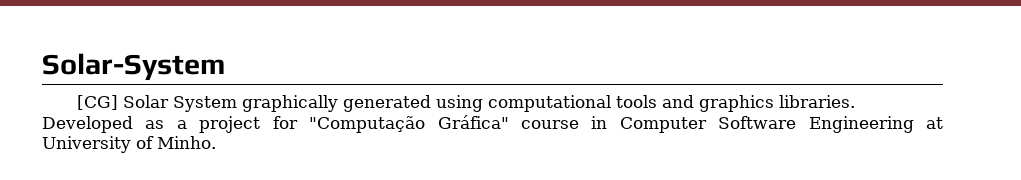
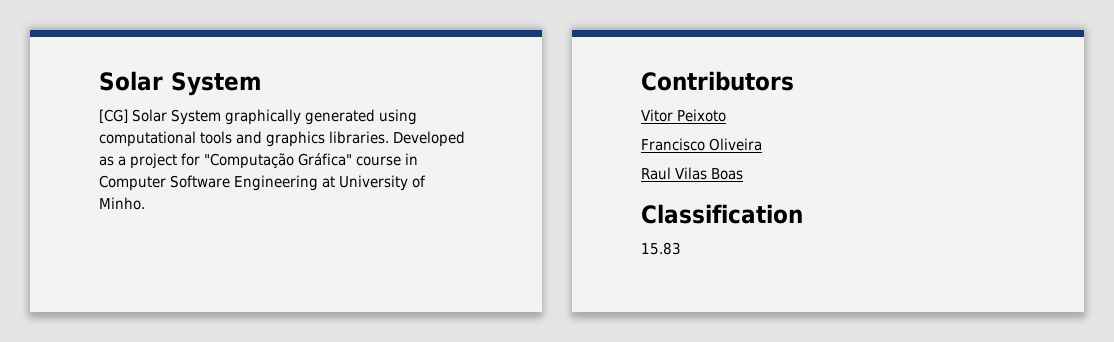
[42,53,225,81] Solar-System -> [99,71,262,96] Solar System
(216, 142) none -> [641,71,794,91] [641,109,727,122] [641,138,763,151] [641,167,744,180] [641,204,803,224] [641,242,681,255] // Contributors // Vitor Peixoto // Francisco Oliveira // Raul Vilas Boas // Classification // 15.83

